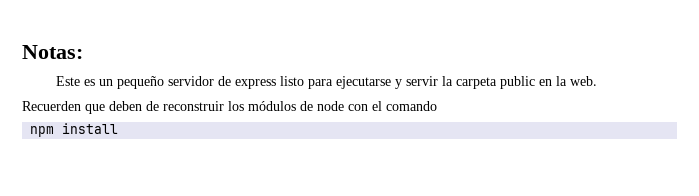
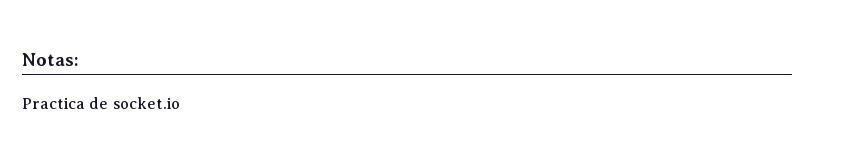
[55,76,597,89] [22,101,437,114] [30,123,119,137] Este es un pequeño servidor de express listo para ejecutarse y servir la carpeta public en la web. // Recuerden que deben de reconstruir los módulos de node con el comando // npm install -> [22,97,180,109] Practica de socket.io

